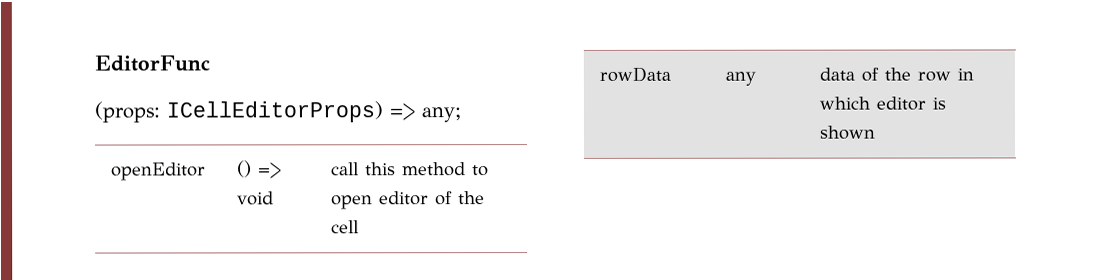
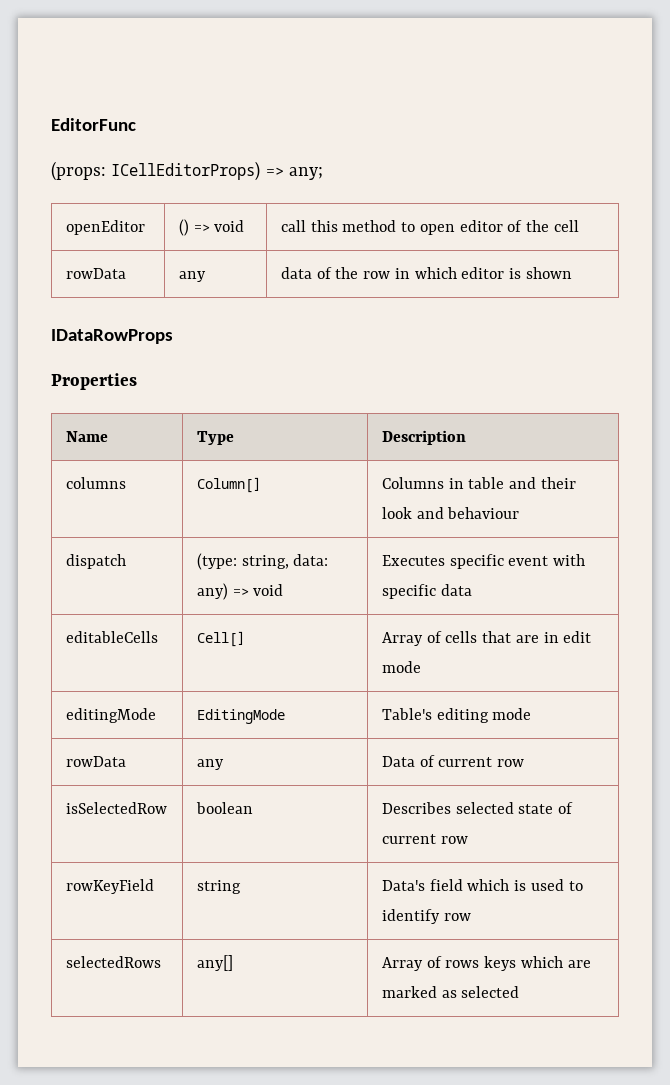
(875, 132) none -> [51,329,173,344] [51,373,137,390] [65,431,108,442] [196,431,234,445] [381,430,466,445] [65,477,126,489] [196,477,261,493] [381,477,576,489] [381,507,520,519] [65,554,126,569] [196,553,329,570] [196,583,284,600] [381,554,586,569] [381,584,472,599] [65,631,158,643] [196,631,245,647] [381,631,592,646] [381,661,421,673] [65,708,156,723] [196,709,285,724] [381,708,532,723] [65,756,126,767] [196,759,224,770] [381,755,525,767] [65,802,167,814] [195,802,253,814] [381,802,574,814] [381,834,468,844] [65,879,154,894] [196,880,241,894] [381,879,583,891] [381,909,471,924] [65,956,161,968] [196,955,233,971] [381,956,591,971] [381,986,520,998] // IDataRowProps // Properties // Name | Type | Description // columns | Column[] | Columns in table and their look and behaviour // dispatch | (type: string, data: any) => void | Executes specific event with specific data // editableCells | Cell[] | Array of cells that are in edit mode // editingMode | EditingMode | Table's editing mode // rowData | any | Data of current row // isSelectedRow | boolean | Describes selected state of current row // rowKeyField | string | Data's field which is used to identify row // selectedRows | any[] | Array of rows keys which are marked as selected

